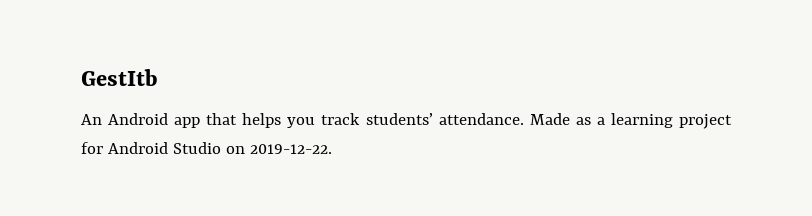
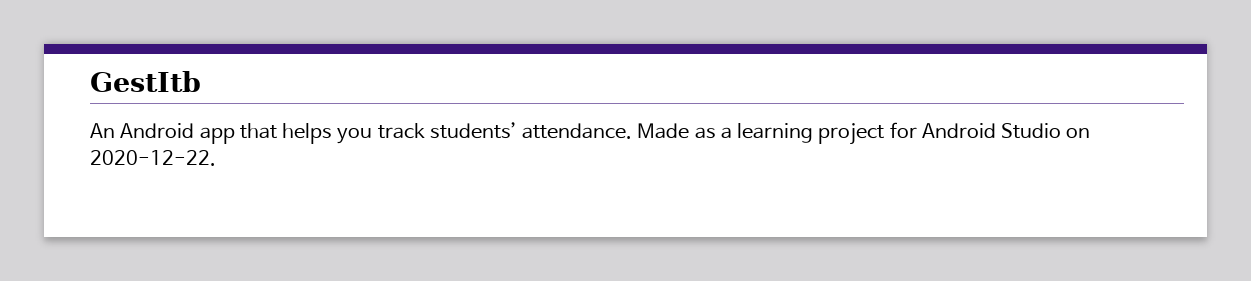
[249,144,332,154] 2019-12-22. -> [90,150,216,166] 2020-12-22.

